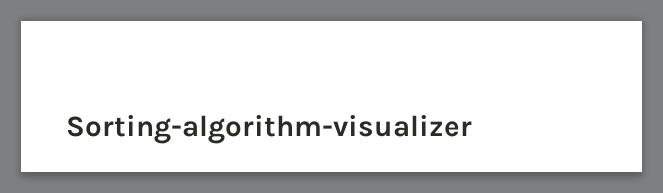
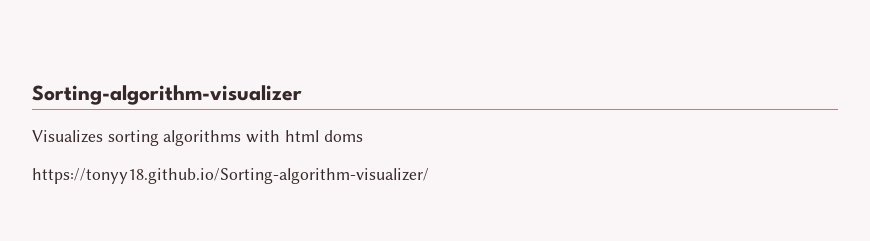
(472, 129) none -> [32,130,363,146] [32,168,429,184] // Visualizes sorting algorithms with html doms // https://tonyy18.github.io/Sorting-algorithm-visualizer/

